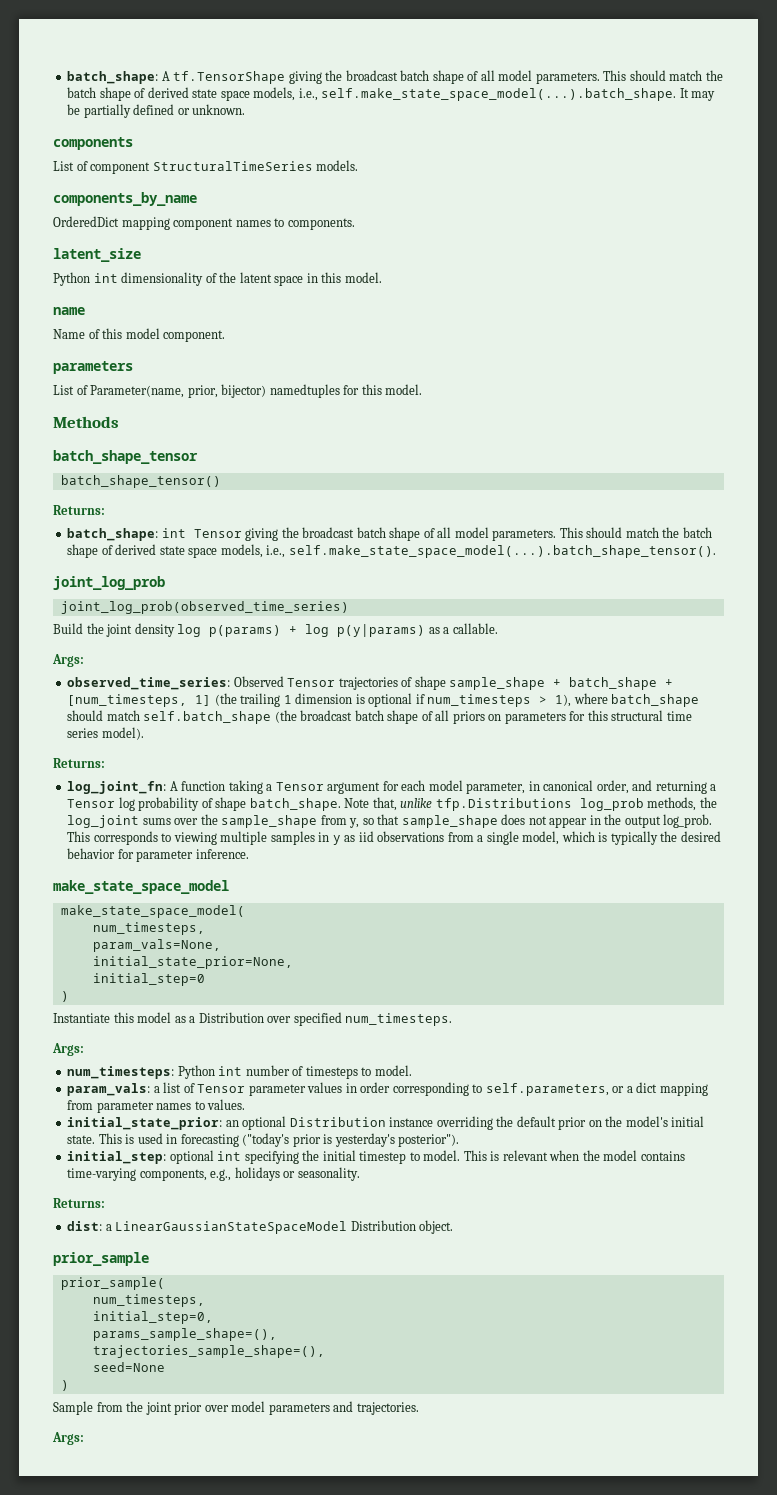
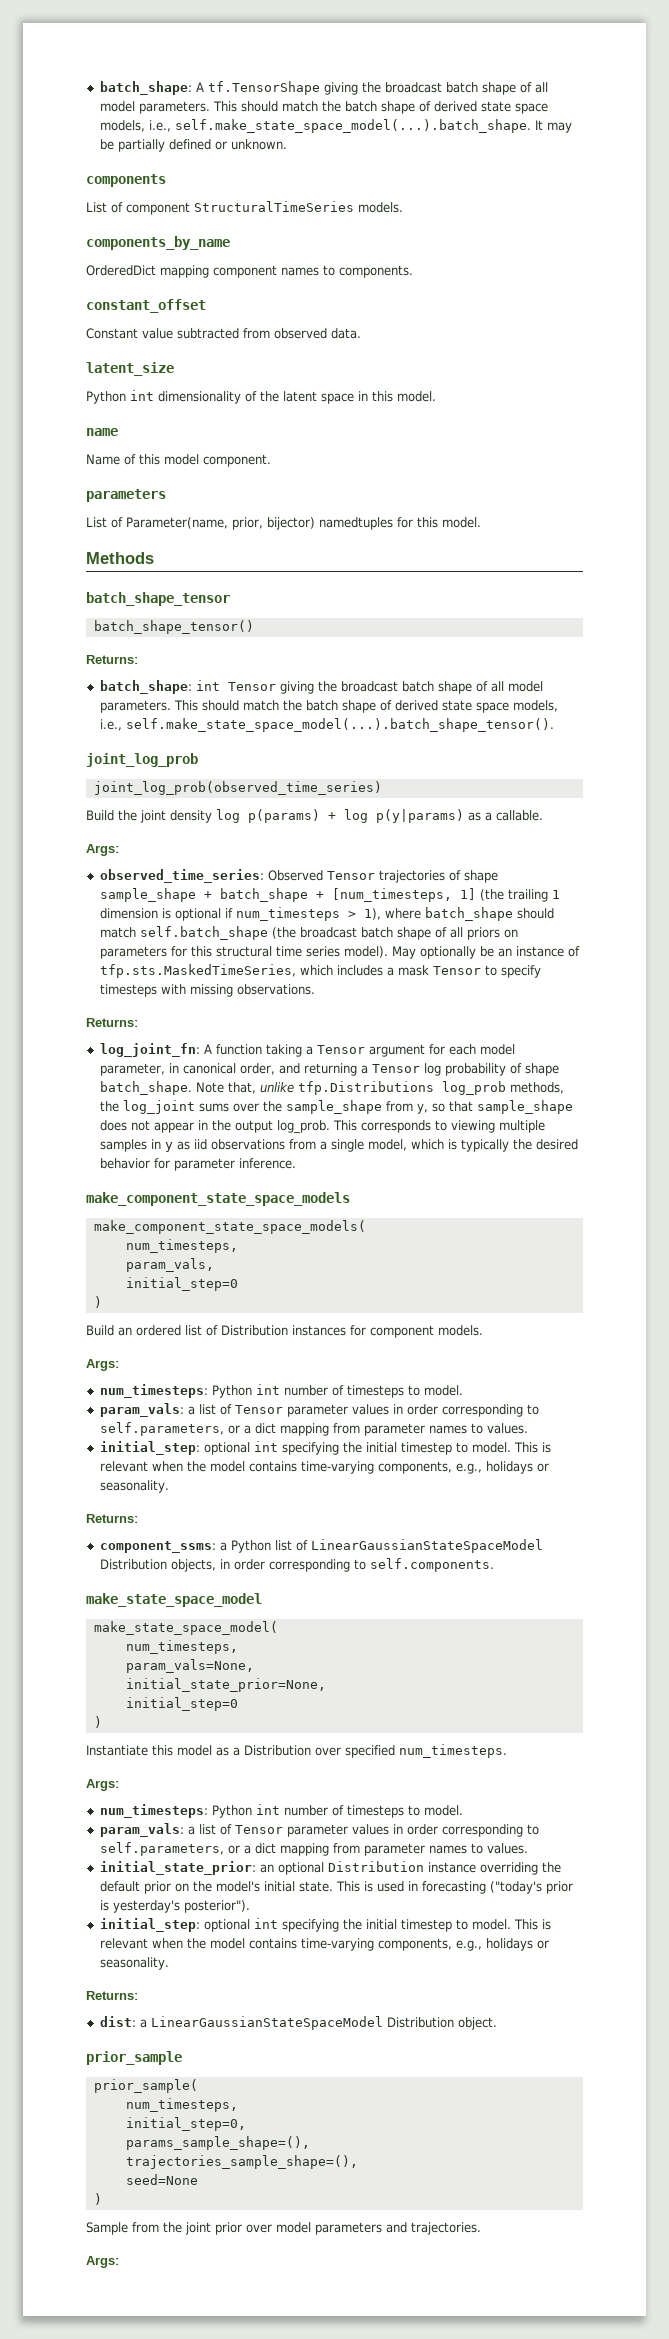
(355, 224) none -> [86,299,206,313] [86,328,361,339] // constant_offset // Constant value subtracted from observed data.
(144, 733) none -> [391,946,580,959] [99,964,541,978] [99,984,315,997] May optionally be an instance of tfp.sts.MaskedTimeSeries, which includes a mask Tensor to specify timesteps with missing observations.
(249, 854) none -> [86,1192,350,1206] [93,1220,366,1234] [125,1239,238,1253] [125,1258,214,1272] [125,1277,238,1291] [93,1296,102,1308] [86,1325,483,1338] [86,1359,119,1371] [99,1384,463,1398] [99,1403,539,1417] [99,1422,528,1436] [99,1441,551,1455] [99,1461,549,1474] [99,1480,169,1493] [86,1514,138,1523] [99,1539,543,1553] [99,1558,494,1572] // make_component_state_space_models // make_component_state_space_models( // num_timesteps, // param_vals, // initial_step=0 // ) // Build an ordered list of Distribution instances for component models. // Args: // num_timesteps: Python int number of timesteps to model. // param_vals: a list of Tensor parameter values in order corresponding to self.parameters, or a dict mapping from parameter names to values. // initial_step: optional int specifying the initial timestep to model. This is relevant when the model contains time-varying components, e.g., holidays or seasonality. // Returns: // component_ssms: a Python list of LinearGaussianStateSpaceModel Distribution objects, in order corresponding to self.components.

